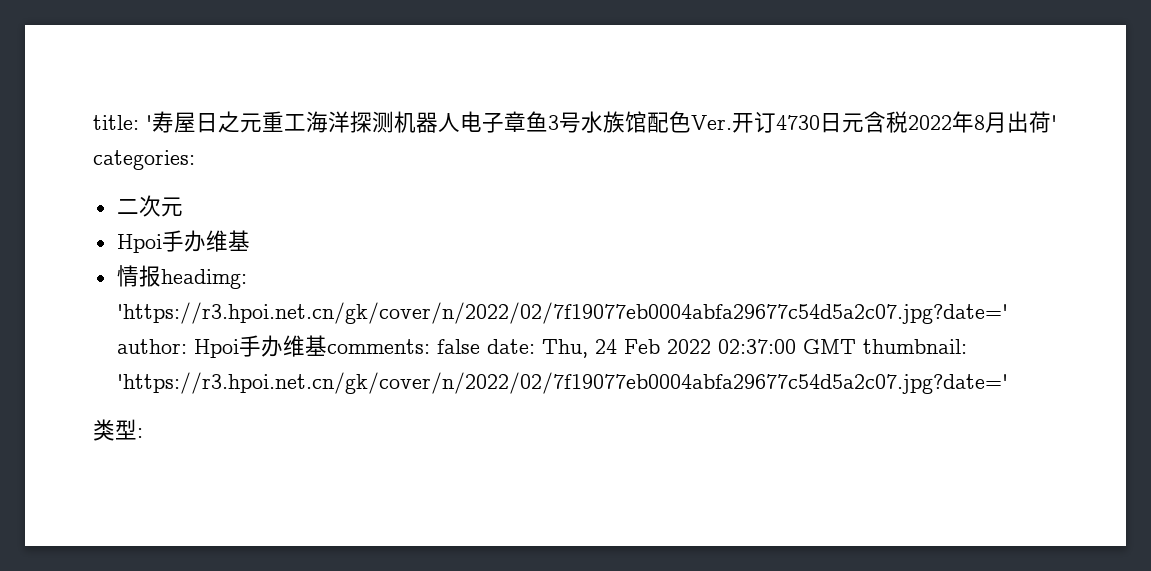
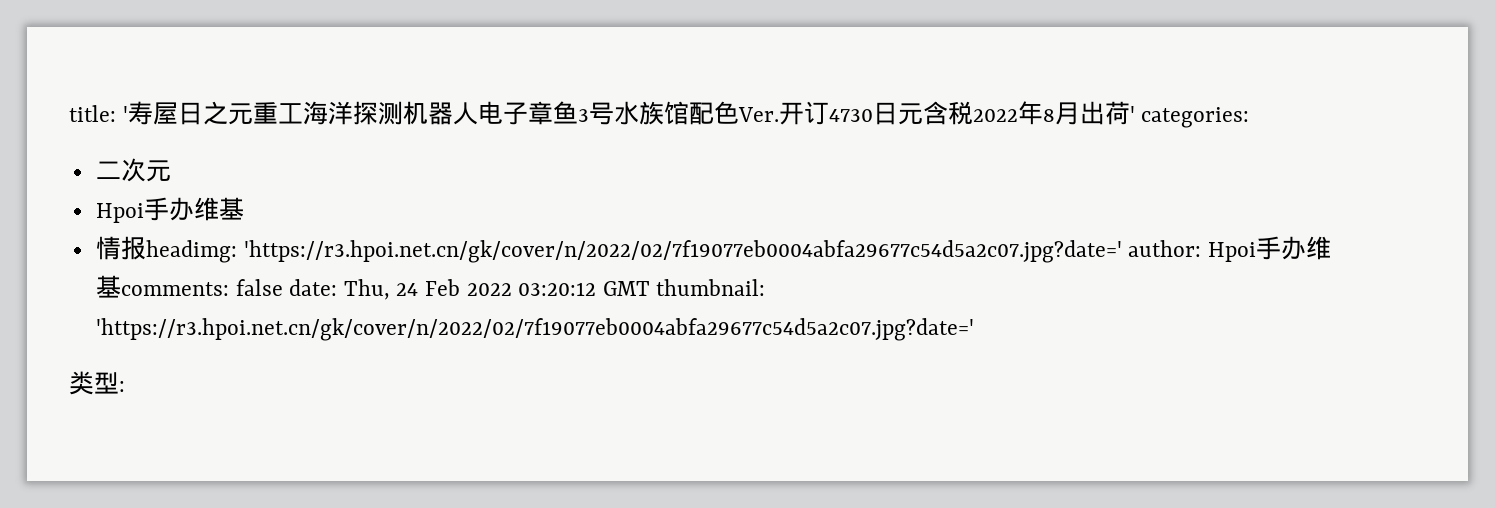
[717,339,796,354] 02:37:00 -> [518,282,597,296] 03:20:12

